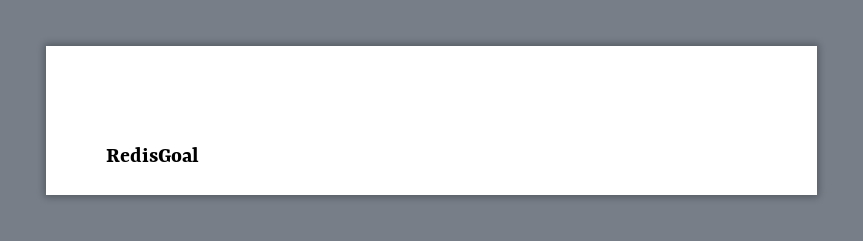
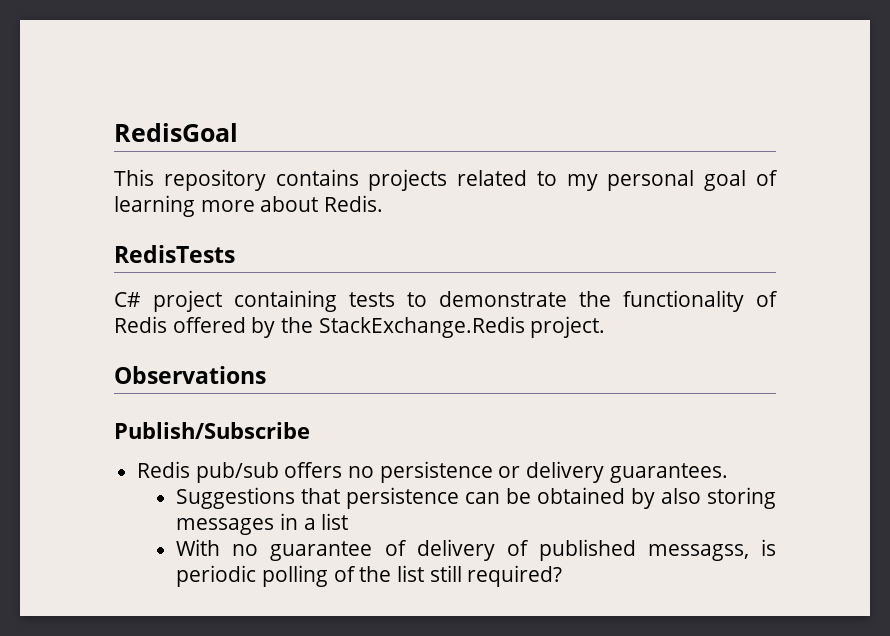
(199, 154) none -> [114,169,778,191] [114,195,384,217] [114,245,235,263] [114,290,778,312] [114,316,606,338] [114,366,266,384] [114,422,310,439] [137,461,728,483] [176,487,776,509] [176,513,349,535] [176,539,776,561] [176,565,563,587] // This repository contains projects related to my personal goal of learning more about Redis. // RedisTests // C# project containing tests to demonstrate the functionality of Redis offered by the StackExchange.Redis project. // Observations // Publish/Subscribe // Redis pub/sub offers no persistence or delivery guarantees. // Suggestions that persistence can be obtained by also storing messages in a list // With no guarantee of delivery of published messagss, is periodic polling of the list still required?

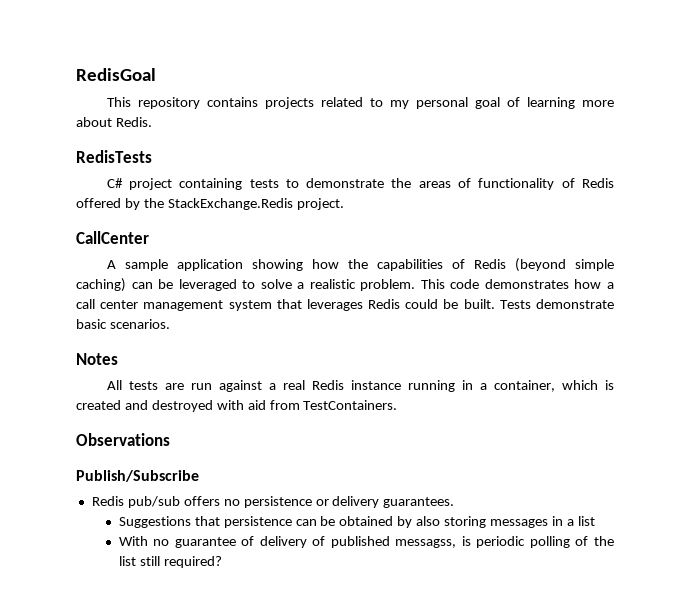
(611, 299) none -> [418,178,472,188] areas of
(606, 327) none -> [76,231,149,244] [106,258,614,272] [76,278,615,292] [76,299,614,311] [76,319,170,329] [76,353,118,365] [106,380,614,392] [76,400,398,412] // CallCenter // A sample application showing how the capabilities of Redis (beyond simple caching) can be leveraged to solve a realistic problem. This code demonstrates how a call center management system that leverages Redis could be built. Tests demonstrate basic scenarios. // Notes // All tests are run against a real Redis instance running in a container, which is created and destroyed with aid from TestContainers.

